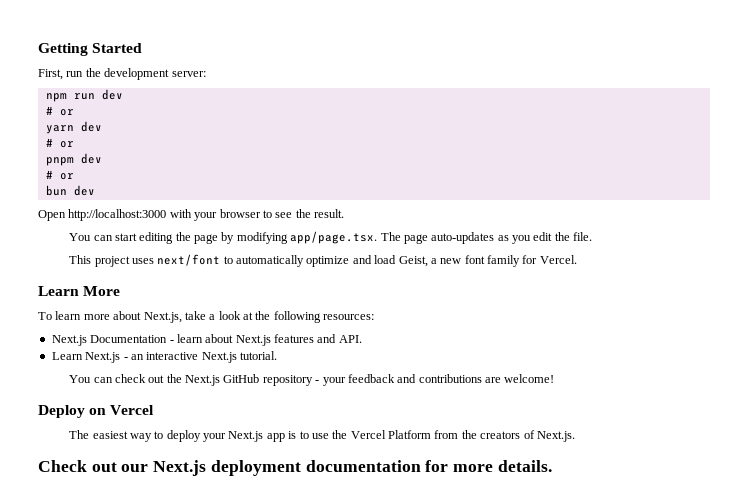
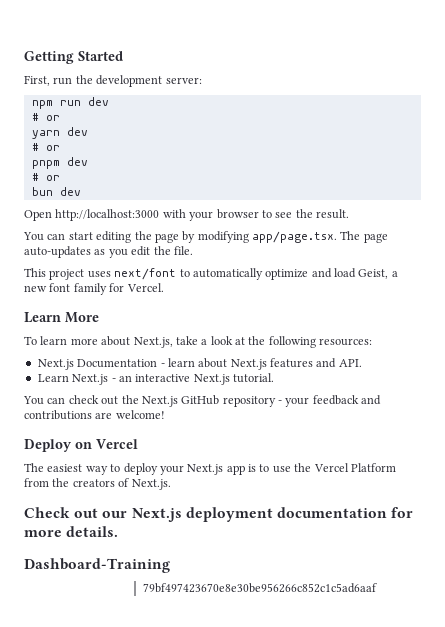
(552, 466) none -> [24,558,170,573] [143,583,378,593] // Dashboard-Training // 79bf497423670e8e30be956266c852c1c5ad6aaf

